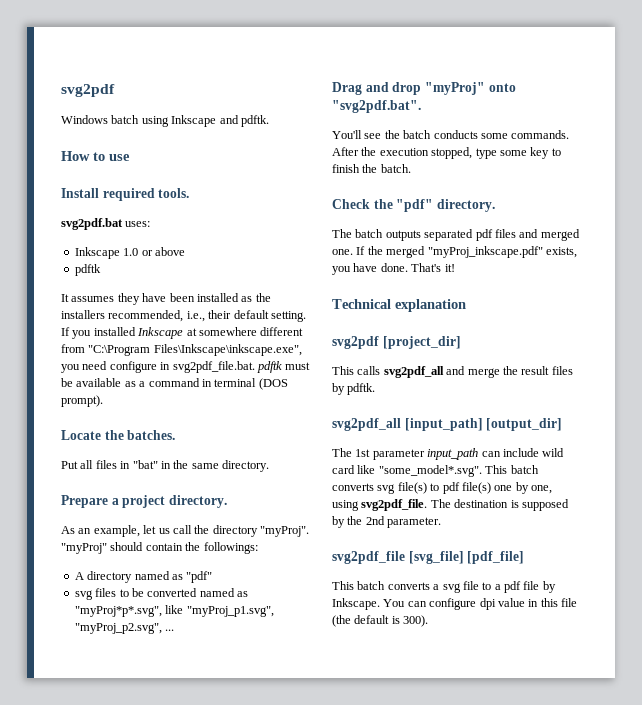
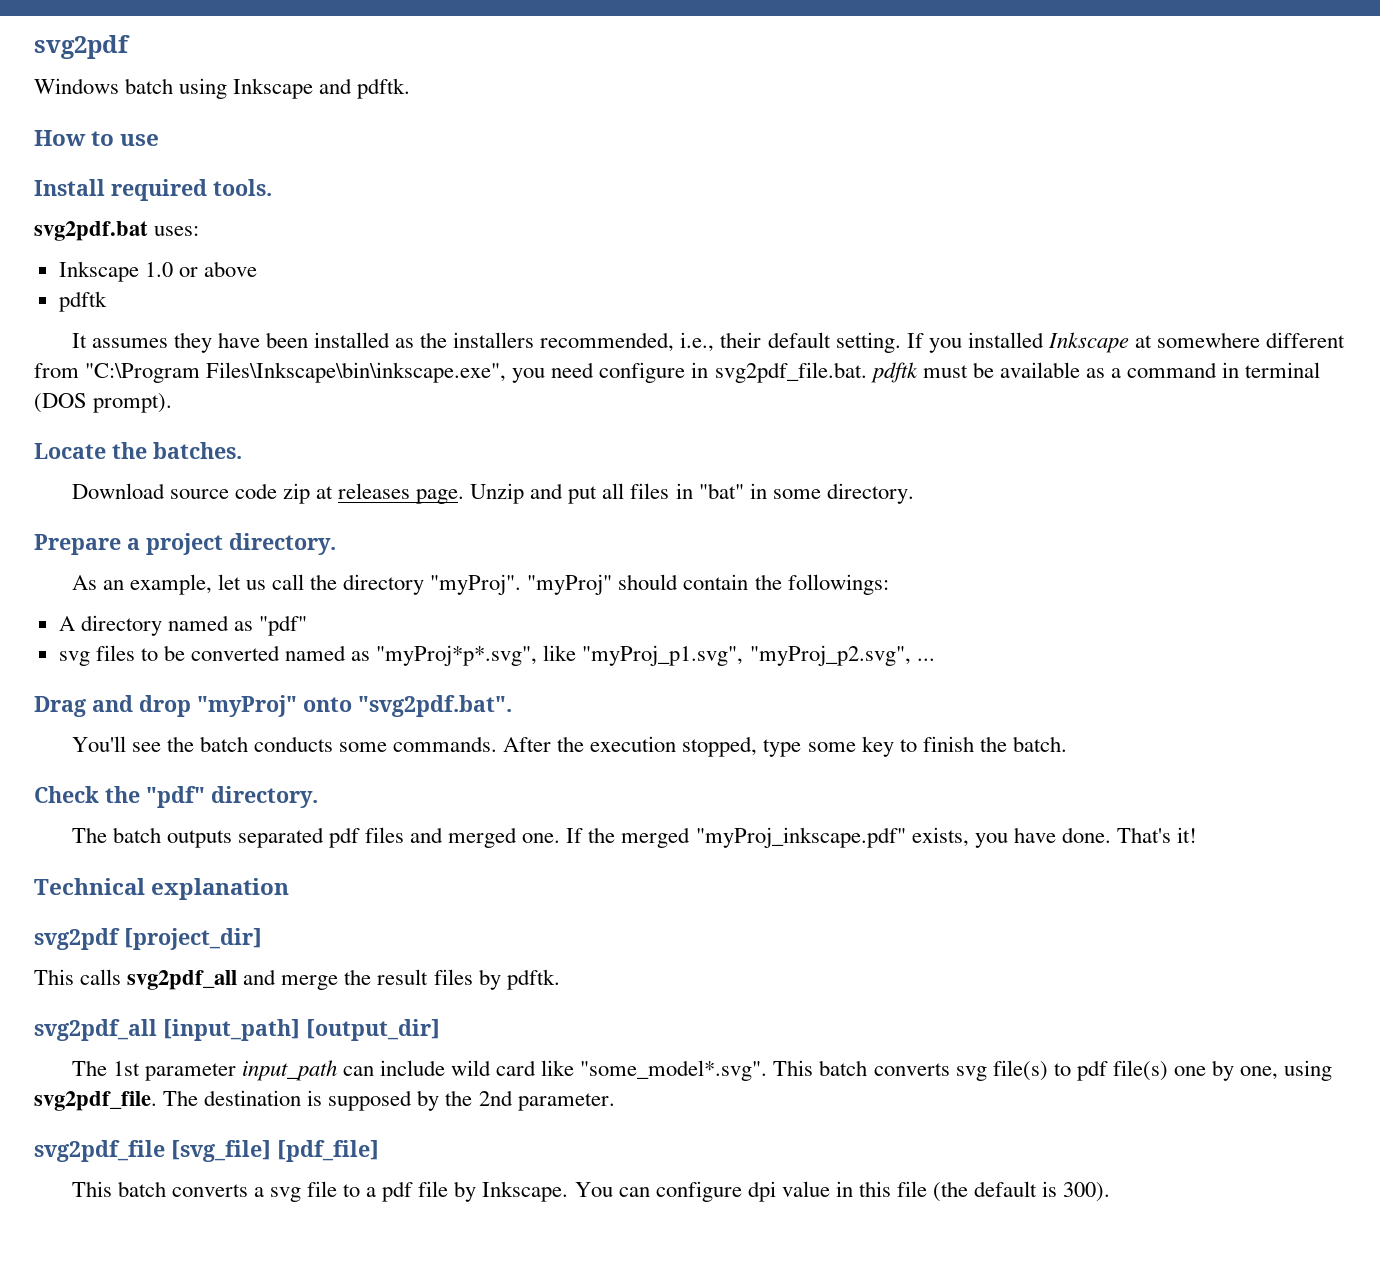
[153,344,302,356] Files\Inkscape\inkscape.exe", -> [206,362,507,383] Files\Inkscape\bin\inkscape.exe",
[61,461,78,469] Put -> [71,483,598,504] Download source code zip at releases page. Unzip and put
[173,460,219,469] the same -> [772,489,821,499] some

